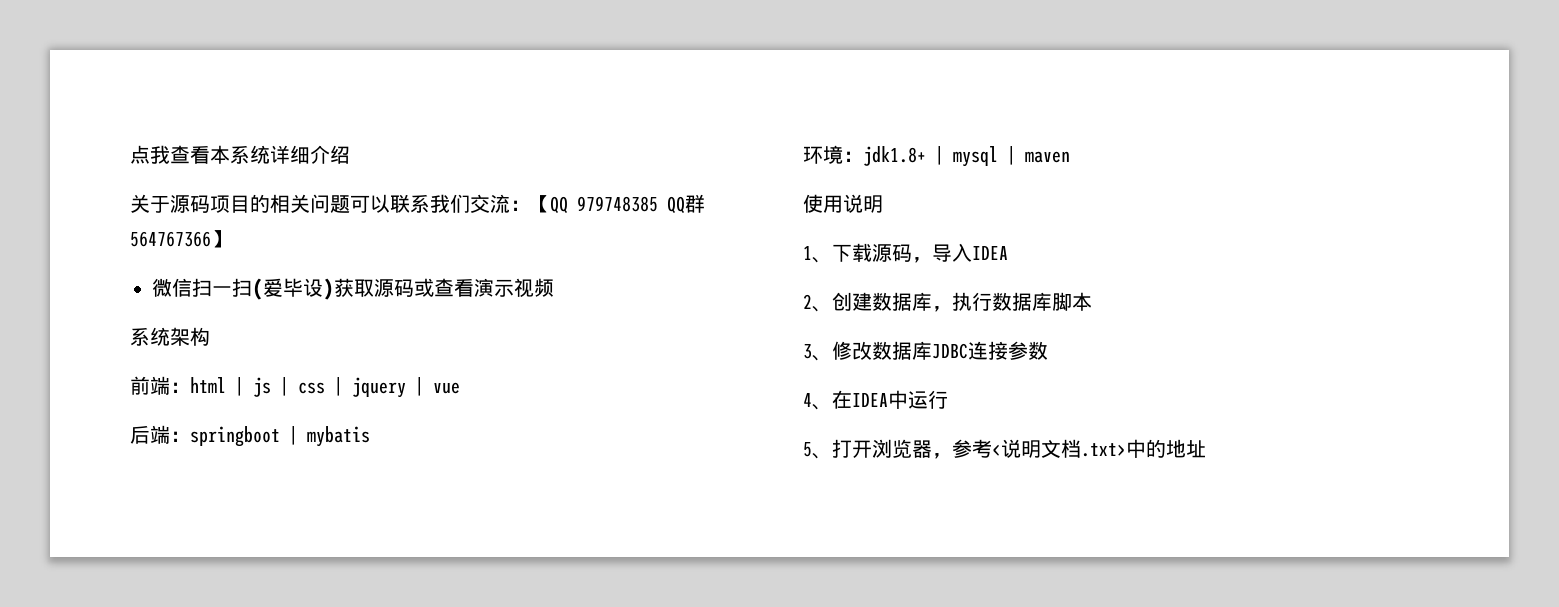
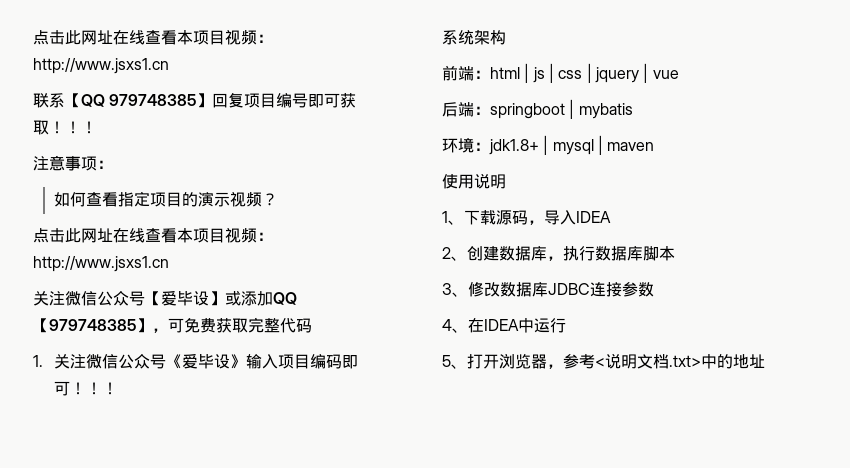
[130,145,350,164] [130,194,705,214] [130,230,231,248] [152,278,554,300] 点我查看本系统详细介绍 // 关于源码项目的相关问题可以联系我们交流：【QQ 979748385 QQ群564767366】 // 微信扫一扫(爱毕设)获取源码或查看演示视频 -> [33,29,273,45] [33,58,169,74] [33,93,357,108] [33,120,97,135] [33,155,113,171] [53,191,278,207] [33,227,273,243] [33,256,169,272] [33,291,297,306] [33,317,312,333] [33,354,358,369] [53,381,118,396] 点击此网址在线查看本项目视频：http://www.jsxs1.cn // 联系【QQ 979748385】回复项目编号即可获取！！！ // 注意事项： // 如何查看指定项目的演示视频？ // 点击此网址在线查看本项目视频：http://www.jsxs1.cn // 关注微信公众号【爱毕设】或添加QQ【979748385】，可免费获取完整代码 // 1.关注微信公众号《爱毕设》输入项目编码即可！！！

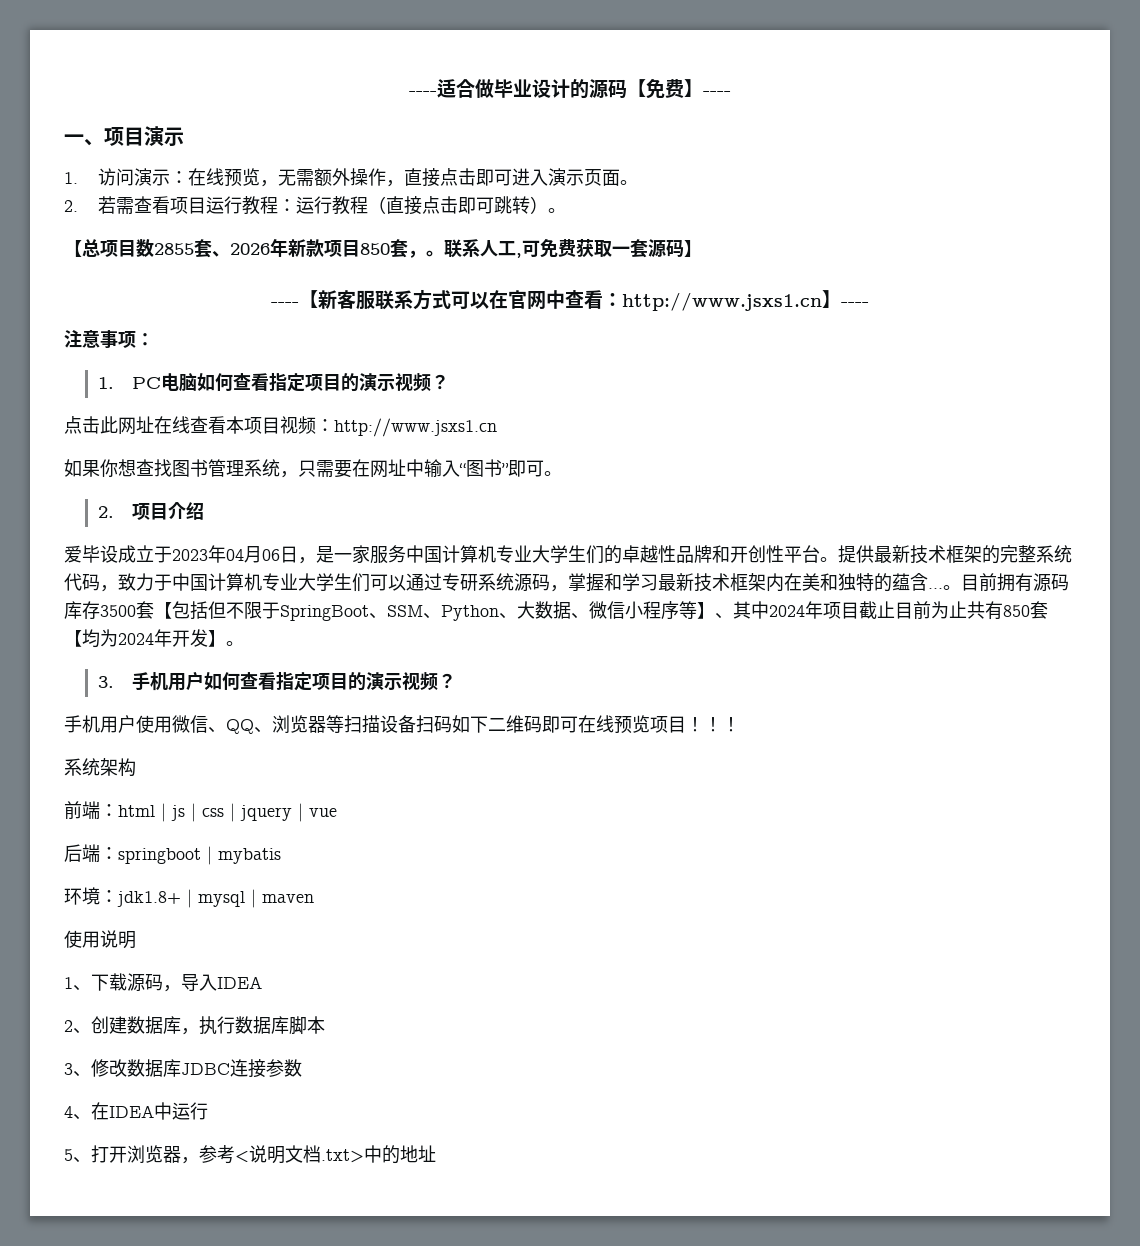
[33,29,273,45] [33,58,169,74] [33,93,357,108] [33,120,97,135] 点击此网址在线查看本项目视频：http://www.jsxs1.cn // 联系【QQ 979748385】回复项目编号即可获取！！！ -> [409,78,731,99] [64,126,184,146] [64,168,639,187] [64,196,567,215] [64,238,702,258] [271,289,869,311] ----适合做毕业设计的源码【免费】---- // 一、项目演示 // 1.访问演示：在线预览，无需额外操作，直接点击即可进入演示页面。 // 2.若需查看项目运行教程：运行教程（直接点击即可跳转）。 // 【总项目数2855套、2026年新款项目850套，。联系人工,可免费获取一套源码】 // ----【新客服联系方式可以在官网中查看：http://www.jsxs1.cn】----
(113, 164) none -> [98,373,198,392] 1. PC电脑
[33,291,297,306] [33,317,312,333] [33,354,358,369] [53,381,70,396] 关注微信公众号【爱毕设】或添加QQ【979748385】，可免费获取完整代码 // 1.关注微信公众号《爱毕设》输入项目编码即可 -> [64,459,562,478] [98,502,205,520] [64,545,1072,564] [64,573,1069,592] [64,601,1048,621] [64,629,244,648] [98,671,457,691] [64,715,686,734] 如果你想查找图书管理系统，只需要在网址中输入“图书”即可。 // 2.项目介绍 // 爱毕设成立于2023年04月06日，是一家服务中国计算机专业大学生们的卓越性品牌和开创性平台。提供最新技术框架的完整系统代码，致力于中国计算机专业大学生们可以通过专研系统源码，掌握和学习最新技术框架内在美和独特的蕴含...。目前拥有源码库存3500套【包括但不限于SpringBoot、SSM、Python、大数据、微信小程序等】、其中2024年项目截止目前为止共有850套【均为2024年开发】。 // 3.手机用户如何查看指定项目的演示视频？ // 手机用户使用微信、QQ、浏览器等扫描设备扫码如下二维码即可在线预览项目

